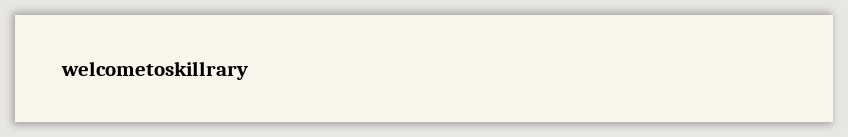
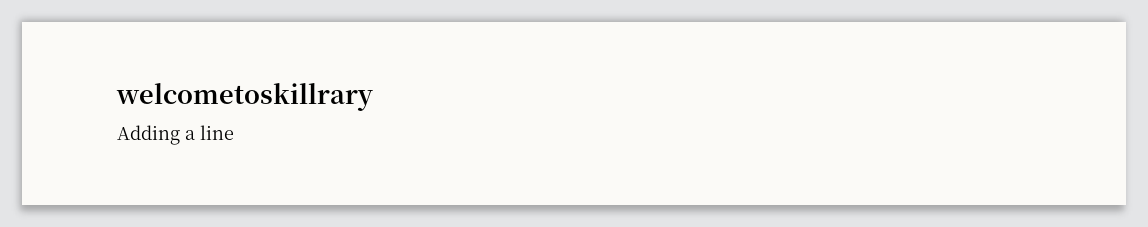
(248, 70) none -> [117,125,234,145] // Adding a line

